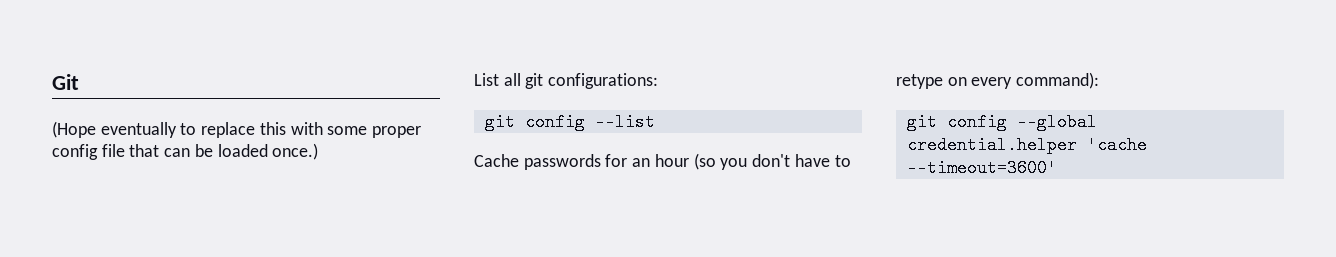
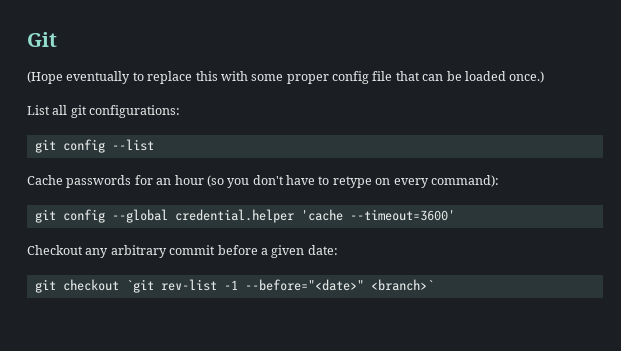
(1057, 168) none -> [27,245,338,258] [34,279,434,293] // Checkout any arbitrary commit before a given date: // git checkout `git rev-list -1 --before="<date>" <branch>`

